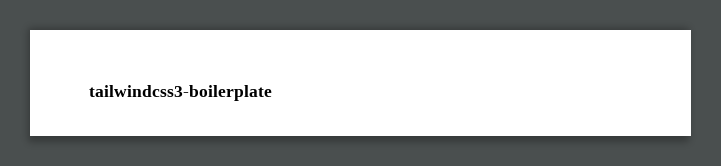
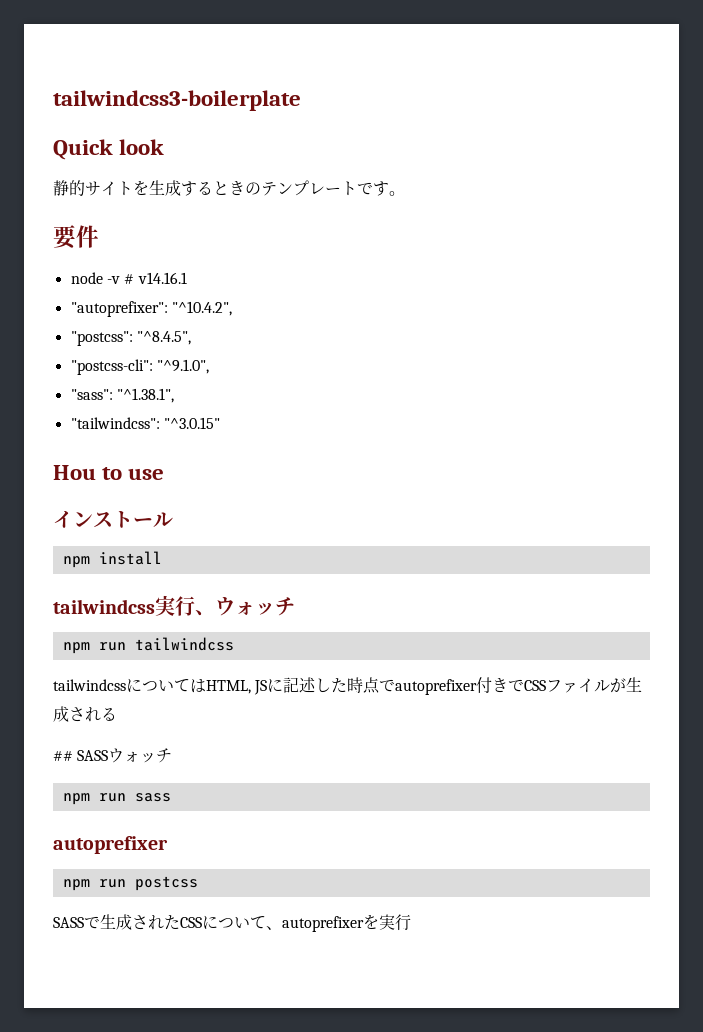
(272, 93) none -> [53,139,165,160] [53,180,405,196] [53,225,99,249] [70,272,187,284] [70,301,232,317] [70,331,191,346] [70,359,209,375] [70,388,174,403] [70,417,220,429] [53,465,165,480] [53,510,173,528] [62,551,162,568] [53,595,295,616] [62,637,234,654] [53,677,643,695] [53,706,117,722] [53,748,173,763] [62,793,171,805] [53,836,168,854] [62,876,198,891] [53,914,411,932] // Quick look // 静的サイトを生成するときのテンプレートです。 // 要件 // node -v # v14.16.1 // "autoprefixer": "^10.4.2", // "postcss": "^8.4.5", // "postcss-cli": "^9.1.0", // "sass": "^1.38.1", // "tailwindcss": "^3.0.15" // Hou to use // インストール // npm install // tailwindcss実行、ウォッチ // npm run tailwindcss // tailwindcssについてはHTML, JSに記述した時点でautoprefixer付きでCSSファイルが生成される // ## SASSウォッチ // npm run sass // autoprefixer // npm run postcss // SASSで生成されたCSSについて、autoprefixerを実行

